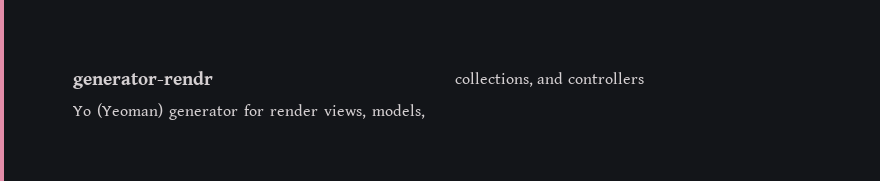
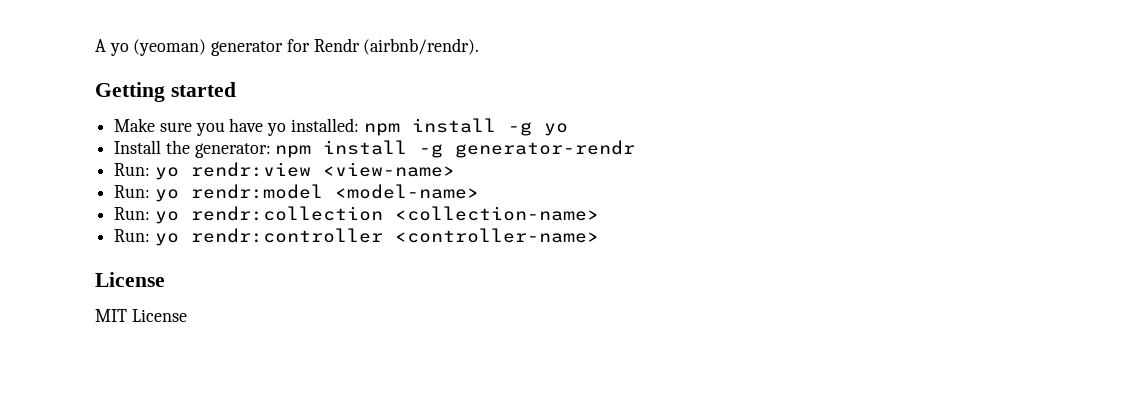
[73,71,213,89] [73,103,425,120] [455,72,644,87] generator-rendr // Yo (Yeoman) generator for render views, models, collections, and controllers -> [95,38,480,56] [95,82,236,102] [114,118,568,136] [114,140,636,158] [114,162,455,180] [114,184,479,202] [114,206,599,224] [114,228,599,246] [95,272,165,287] [95,309,187,322] A yo (yeoman) generator for Rendr (airbnb/rendr). // Getting started // Make sure you have yo installed: npm install -g yo // Install the generator: npm install -g generator-rendr // Run: yo rendr:view <view-name> // Run: yo rendr:model <model-name> // Run: yo rendr:collection <collection-name> // Run: yo rendr:controller <controller-name> // License // MIT License

